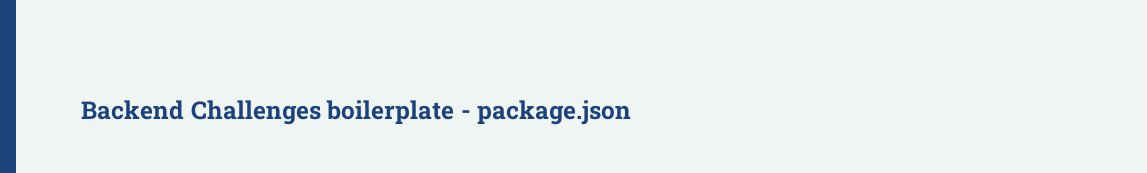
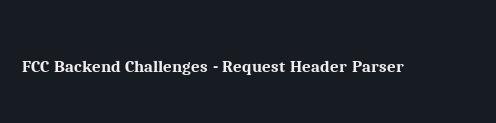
(81, 110) none -> [22,61,50,72] FCC
[326,100,632,125] boilerplate - package.json -> [212,60,404,75] - Request Header Parser

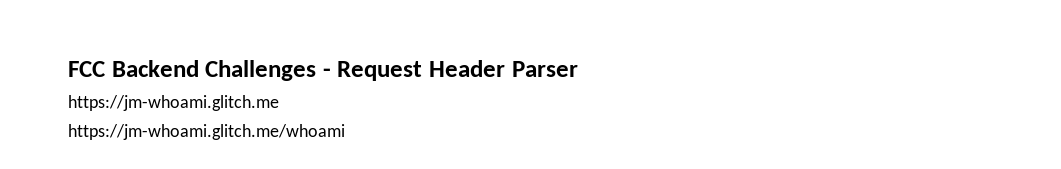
(404, 66) none -> [68,95,279,111] [68,124,345,140] // https://jm-whoami.glitch.me // https://jm-whoami.glitch.me/whoami

